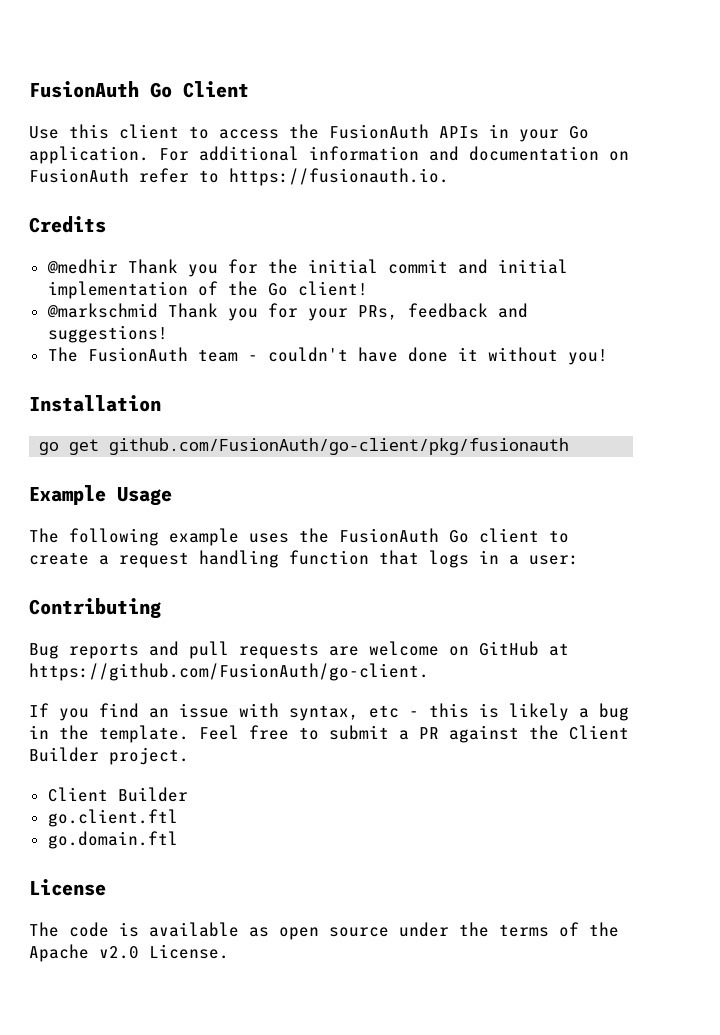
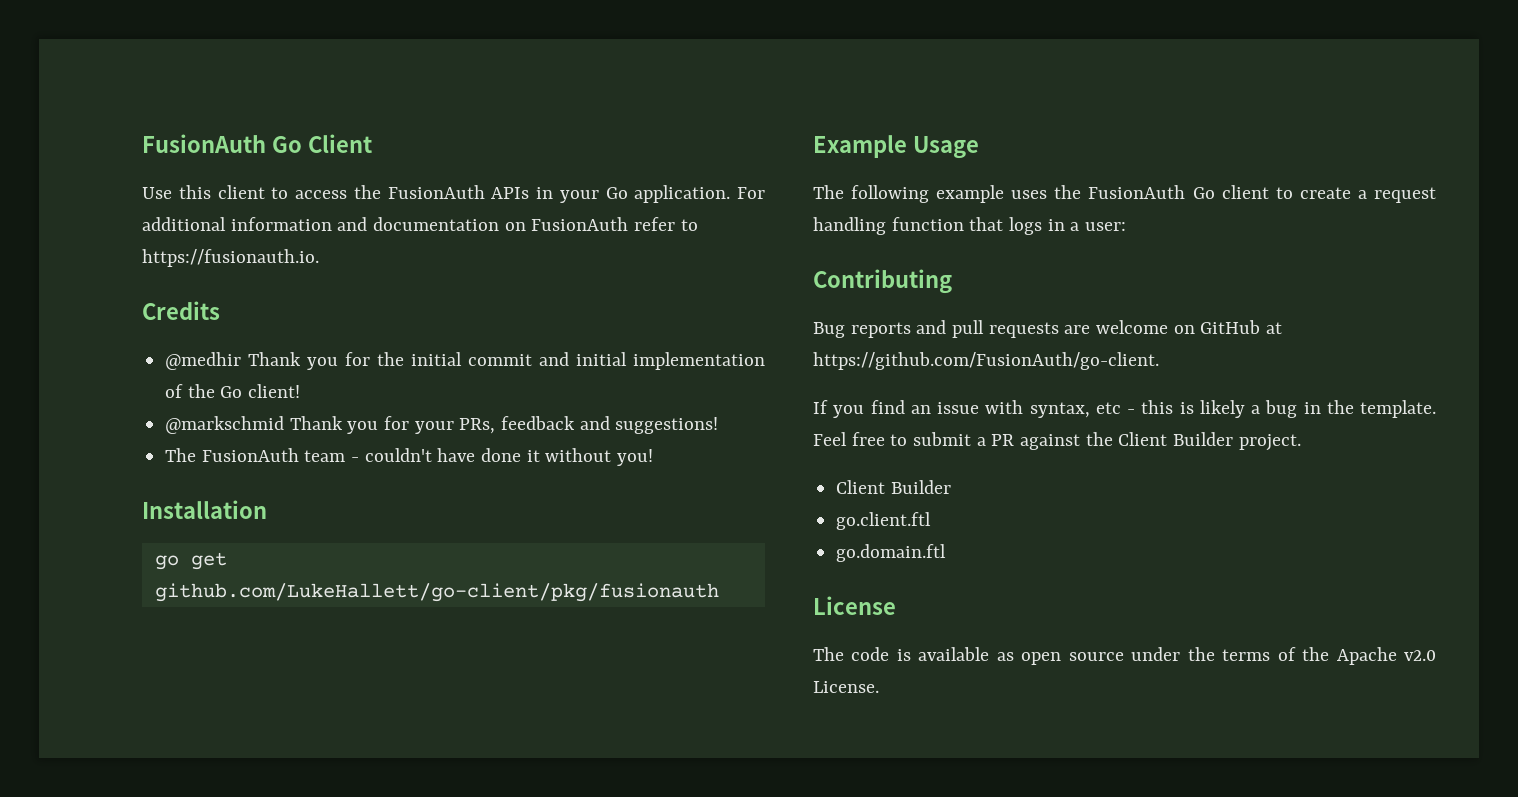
[109,438,570,455] github.com/FusionAuth/go-client/pkg/fusionauth -> [154,583,719,602] github.com/LukeHallett/go-client/pkg/fusionauth

